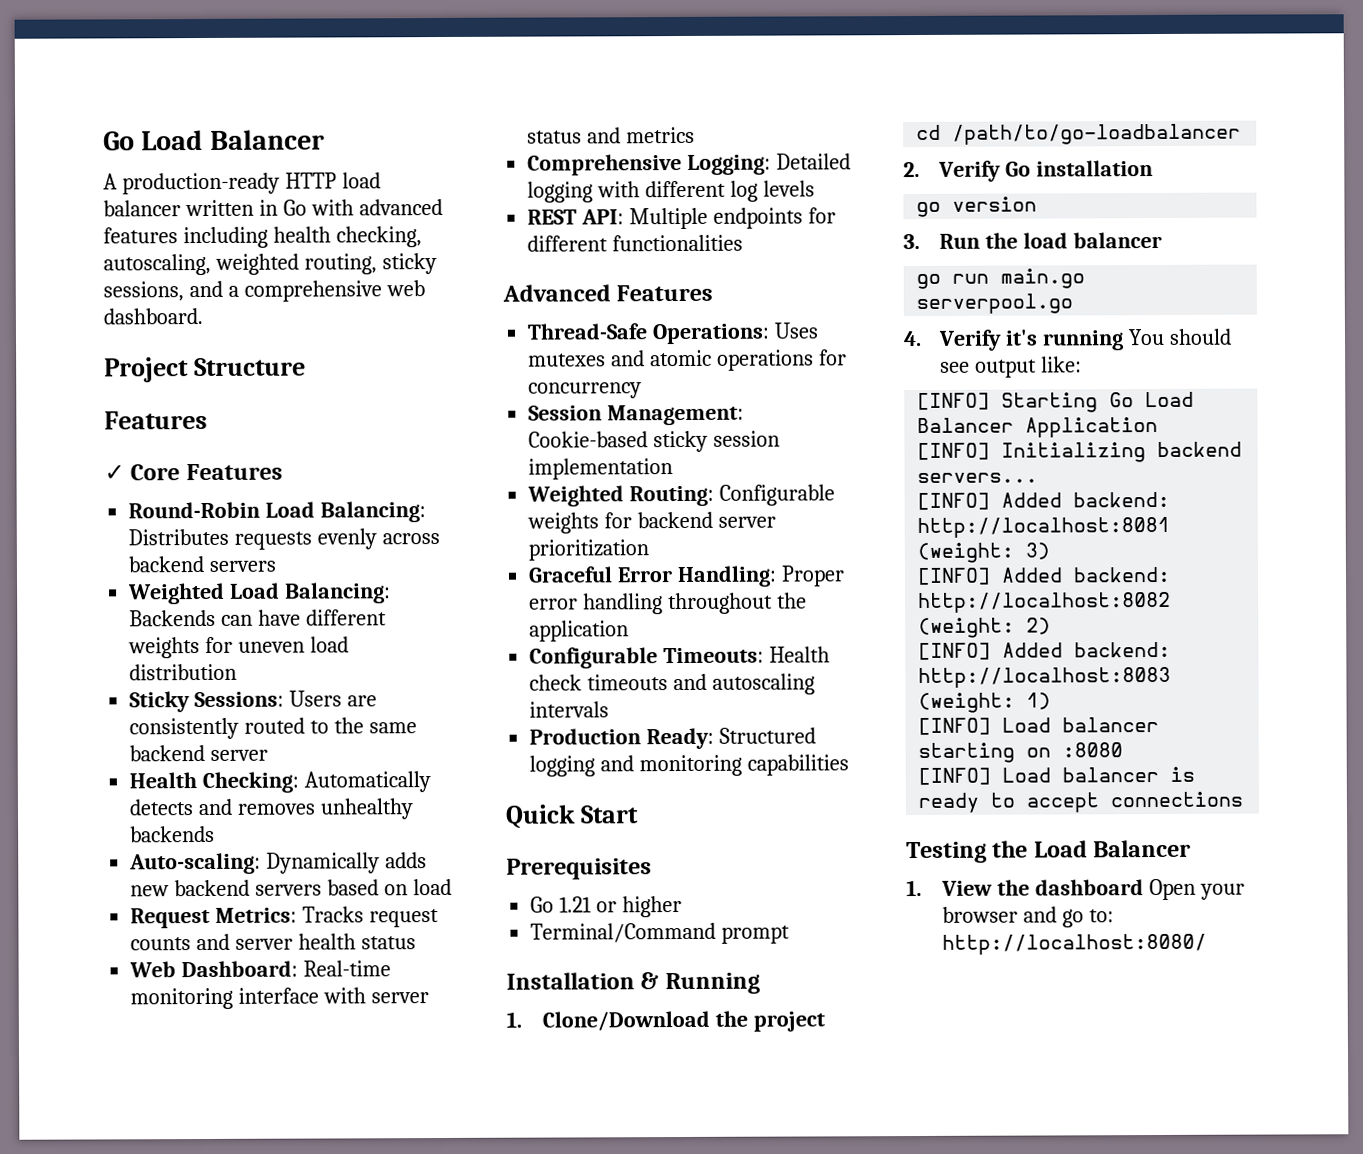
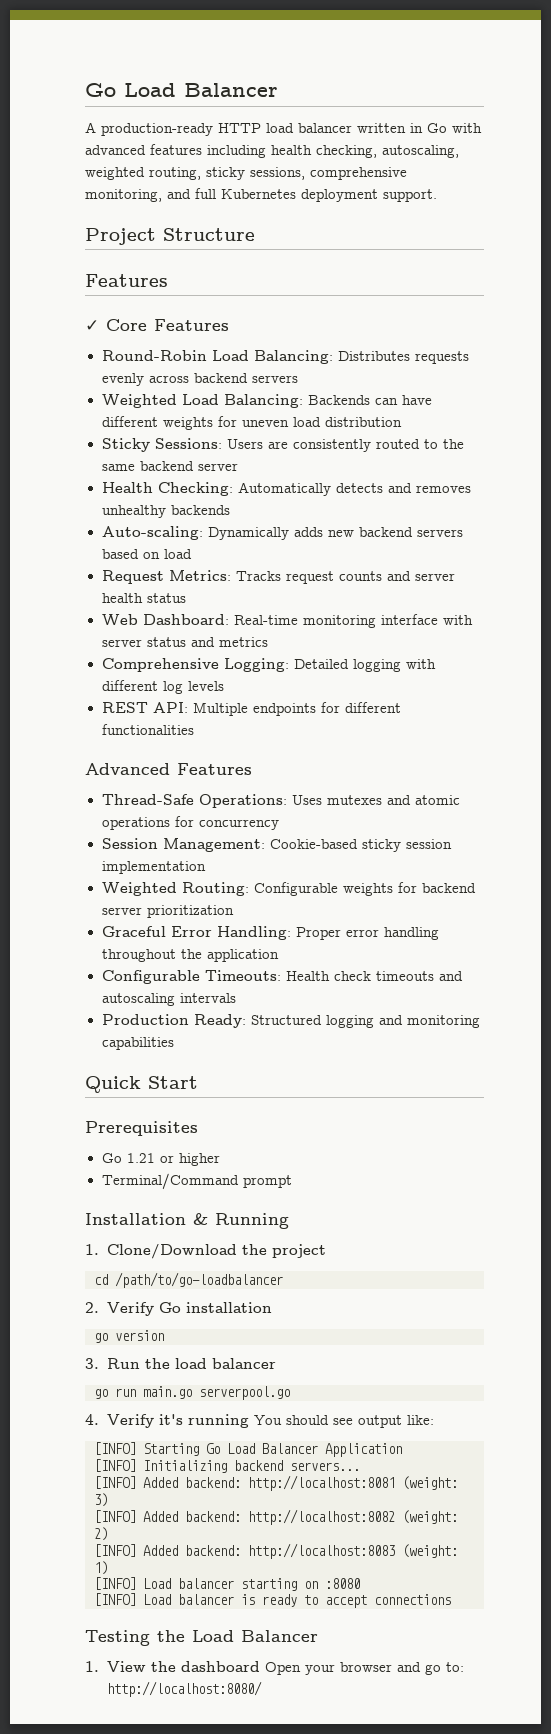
[188,280,425,302] [103,308,203,325] and a comprehensive web dashboard. -> [310,167,407,180] [85,188,437,202] comprehensive monitoring, and full Kubernetes deployment support.

